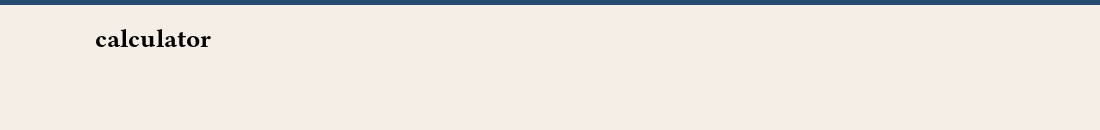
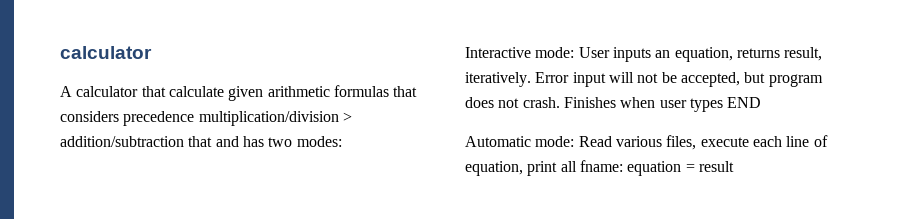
[95,29,211,47] calculator -> [60,46,152,59] [60,85,418,101] [60,111,352,126] [60,136,342,147] [465,47,823,62] [465,72,823,87] [465,97,762,112] [465,135,828,150] [465,160,734,176] calculator // A calculator that calculate given arithmetic formulas that considers precedence multiplication/division > addition/subtraction that and has two modes: // Interactive mode: User inputs an equation, returns result, iteratively. Error input will not be accepted, but program does not crash. Finishes when user types END // Automatic mode: Read various files, execute each line of equation, print all fname: equation = result

